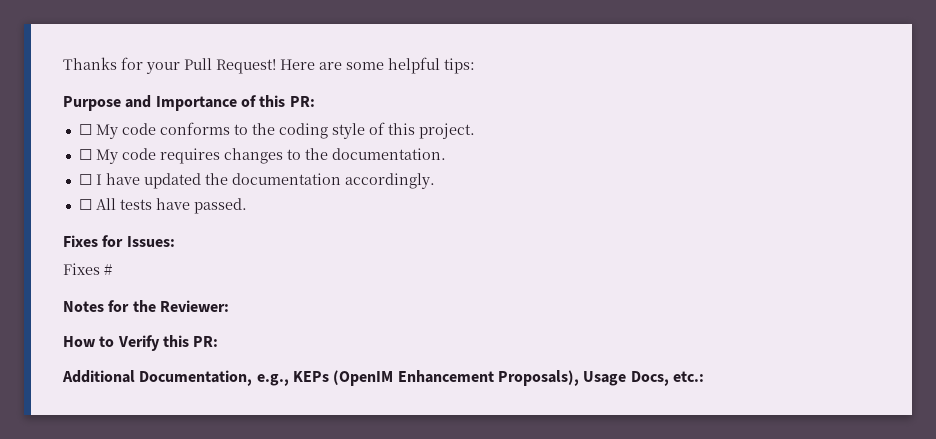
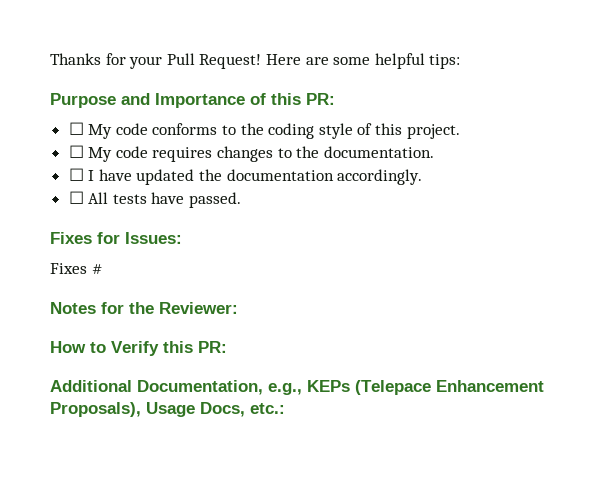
[333,370,394,386] (OpenIM -> [355,380,431,395] (Telepace

